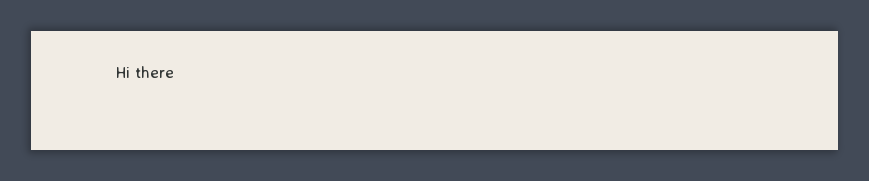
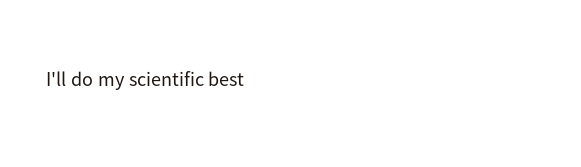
[116,66,174,78] Hi there -> [46,71,245,90] I'll do my scientific best

